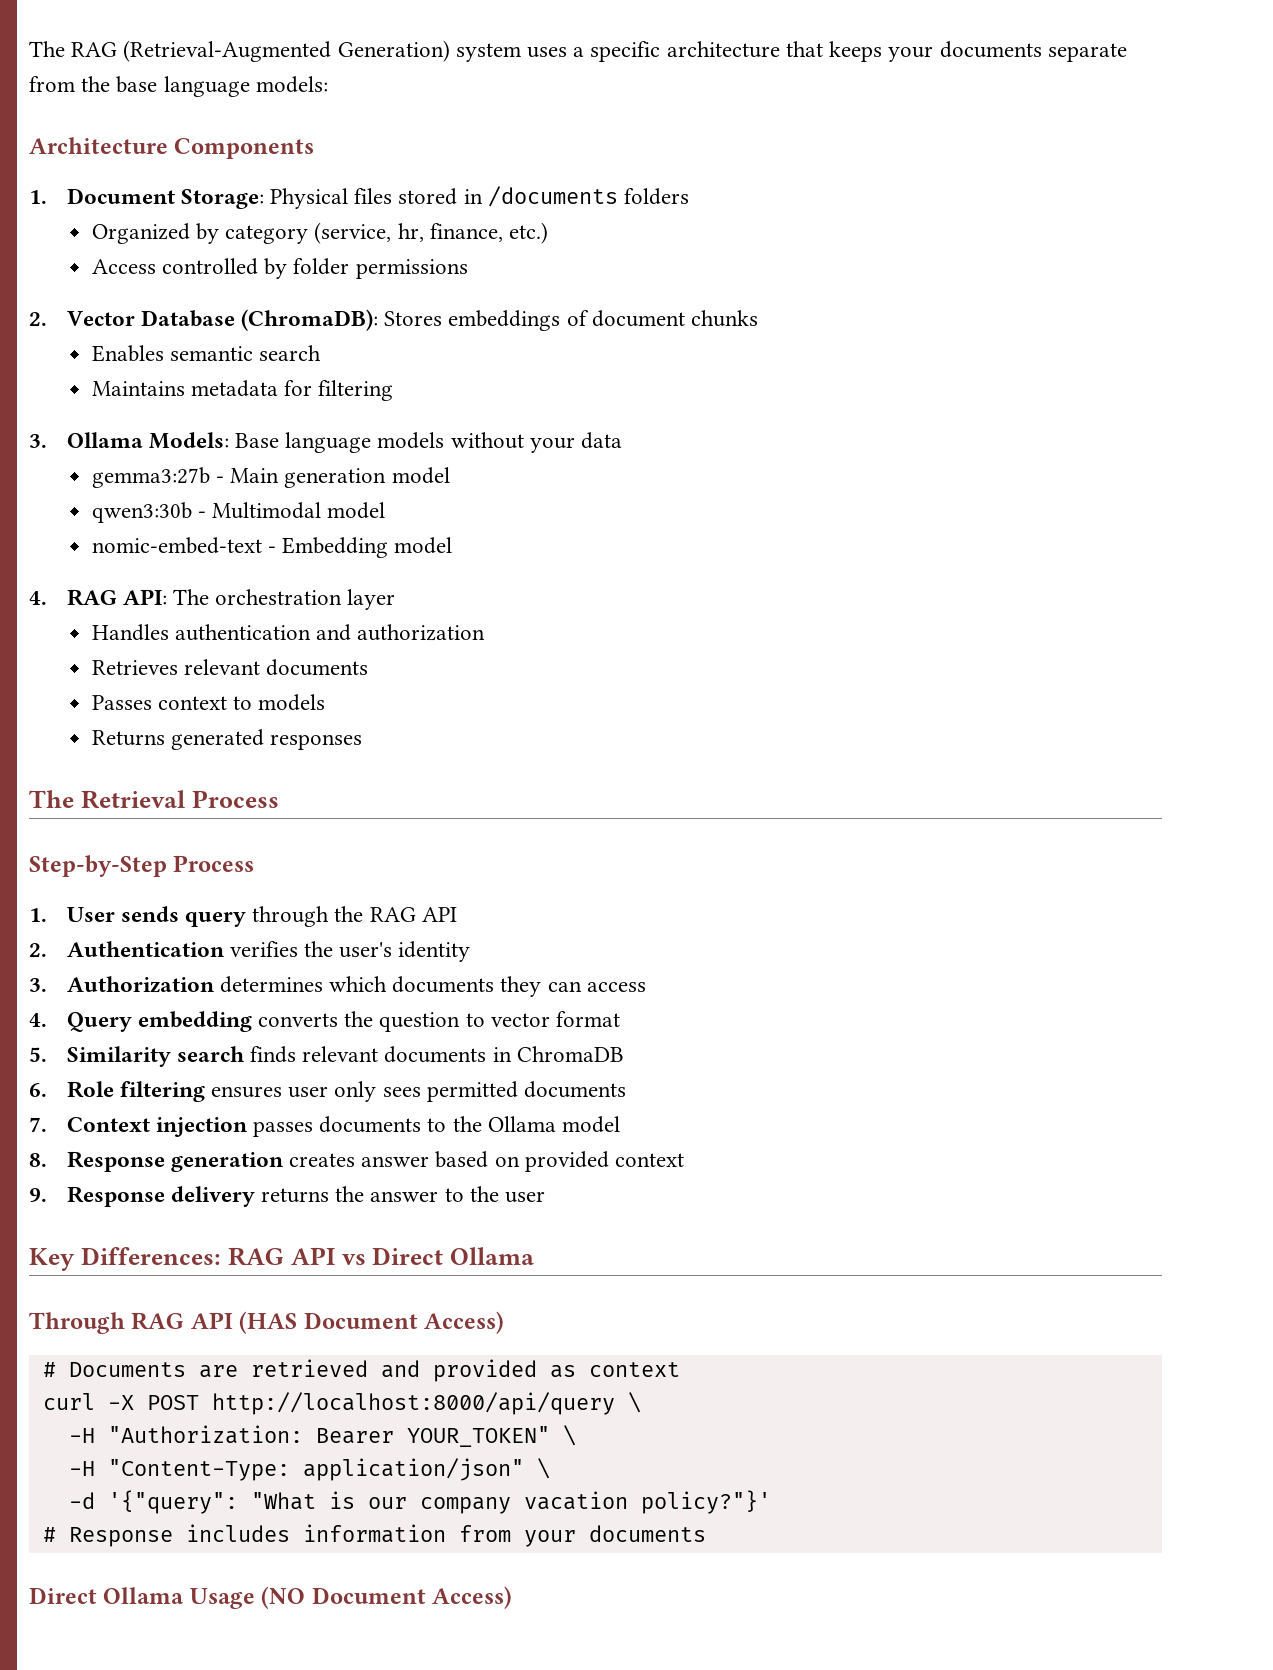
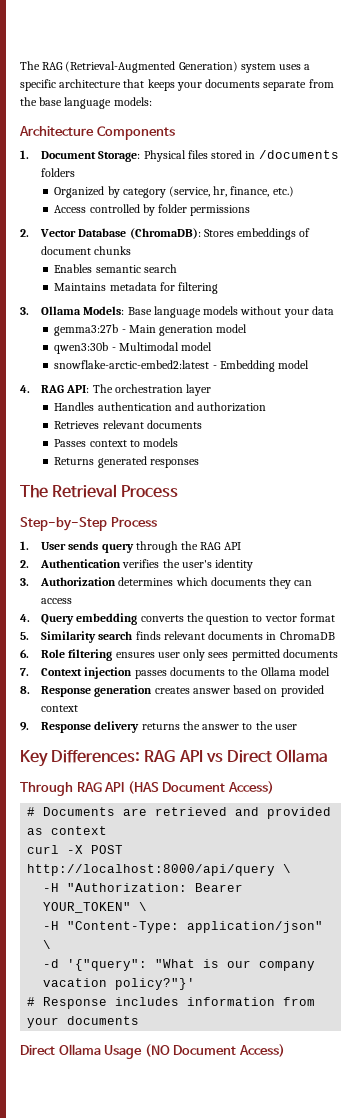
[91,537,262,554] nomic-embed-text -> [54,360,210,369] snowflake-arctic-embed2:latest

